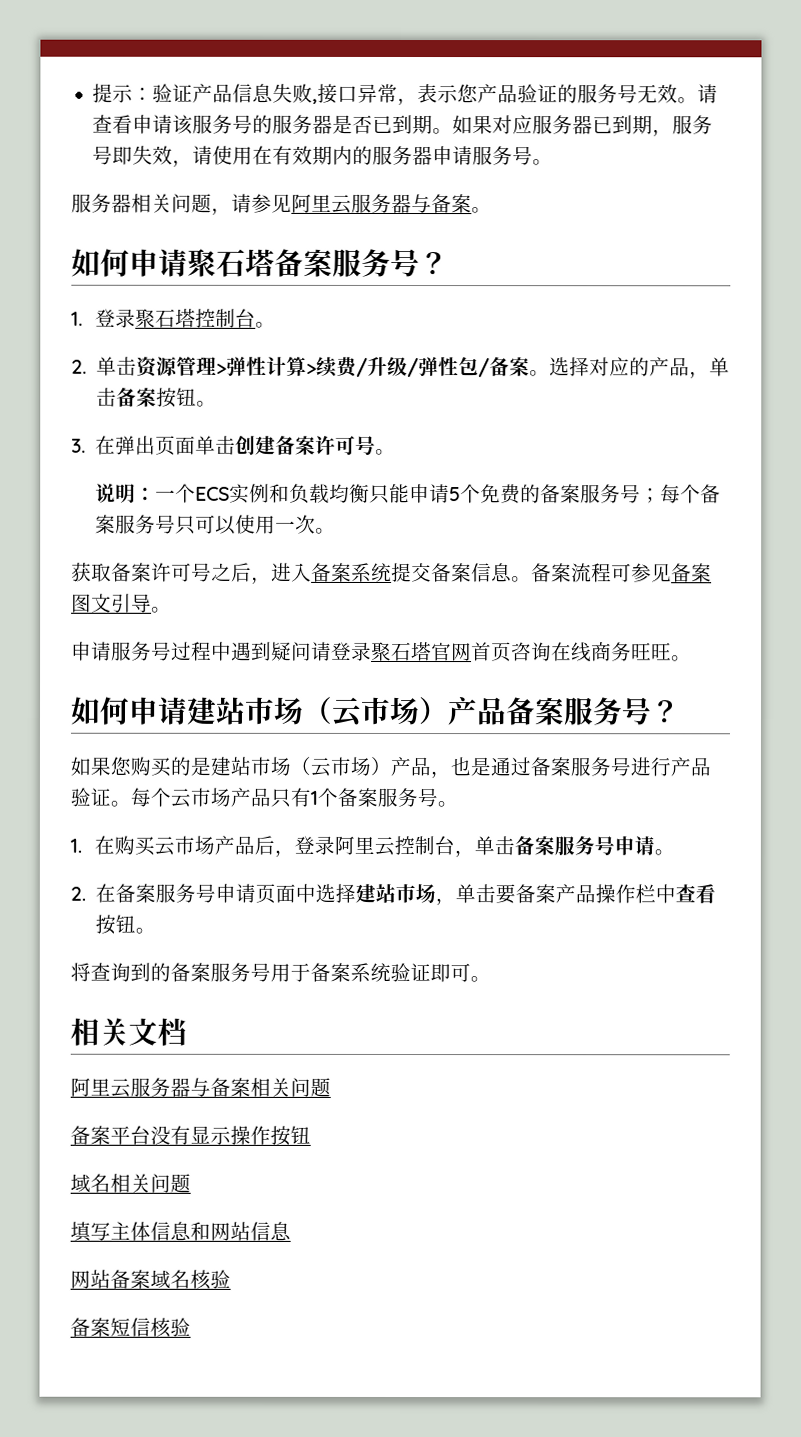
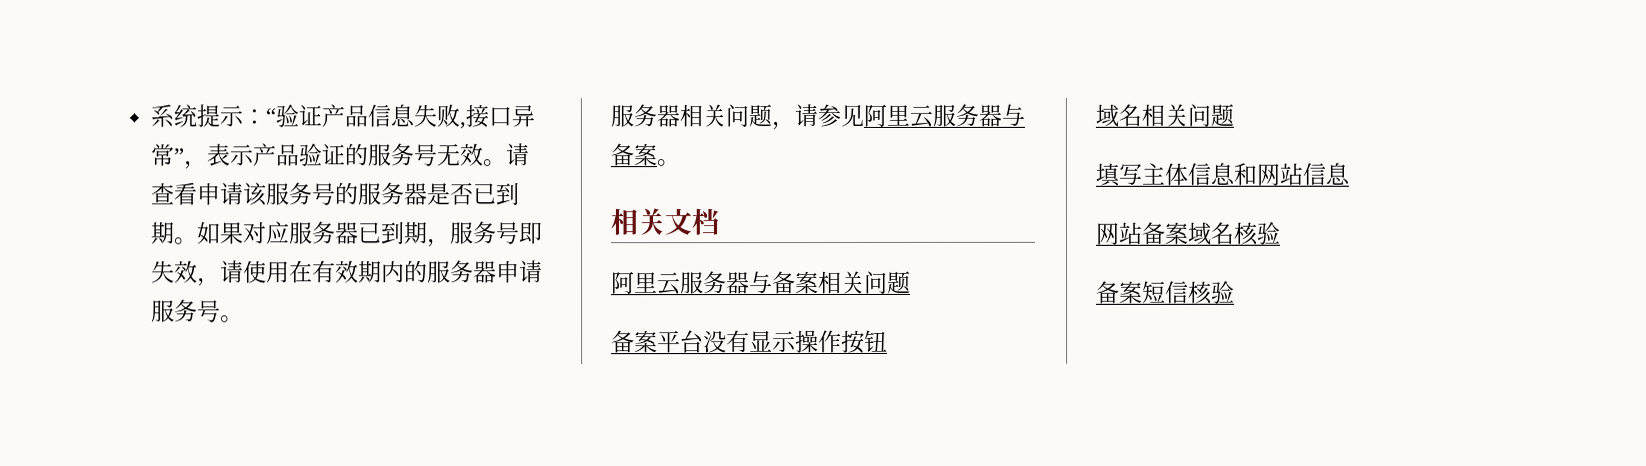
[92,83,154,103] 提示： -> [150,104,277,128] 系统提示：“
[397,84,479,106] ，表示您 -> [173,143,255,170] ”，表示
[71,248,449,278] [71,308,276,328] [71,356,730,379] [95,387,217,408] [71,434,396,456] [94,483,721,505] [94,514,336,535] [71,562,712,584] [71,593,172,613] [71,641,692,663] [70,696,681,728] [70,756,711,779] [70,787,458,808] [70,835,675,858] [70,883,716,906] [94,914,156,935] [70,962,491,983] // 如何申请聚石塔备案服务号？ // 1.登录聚石塔控制台。 // 2.单击资源管理>弹性计算>续费/升级/弹性包/备案。选择对应的产品，单击备案按钮。 // 3.在弹出页面单击创建备案许可号。 // 说明：一个ECS实例和负载均衡只能申请5个免费的备案服务号；每个备案服务号只可以使用一次。 // 获取备案许可号之后，进入备案系统提交备案信息。备案流程可参见备案图文引导。 // 申请服务号过程中遇到疑问请登录聚石塔官网首页咨询在线商务旺旺。 // 如何申请建站市场（云市场）产品备案服务号？ // 如果您购买的是建站市场（云市场）产品，也是通过备案服务号进行产品验证。每个云市场产品只有1个备案服务号。 // 1.在购买云市场产品后，登录阿里云控制台，单击备案服务号申请。 // 2.在备案服务号申请页面中选择建站市场，单击要备案产品操作栏中查看按钮。 // 将查询到的备案服务号用于备案系统验证即可。 -> (680, 163) none

